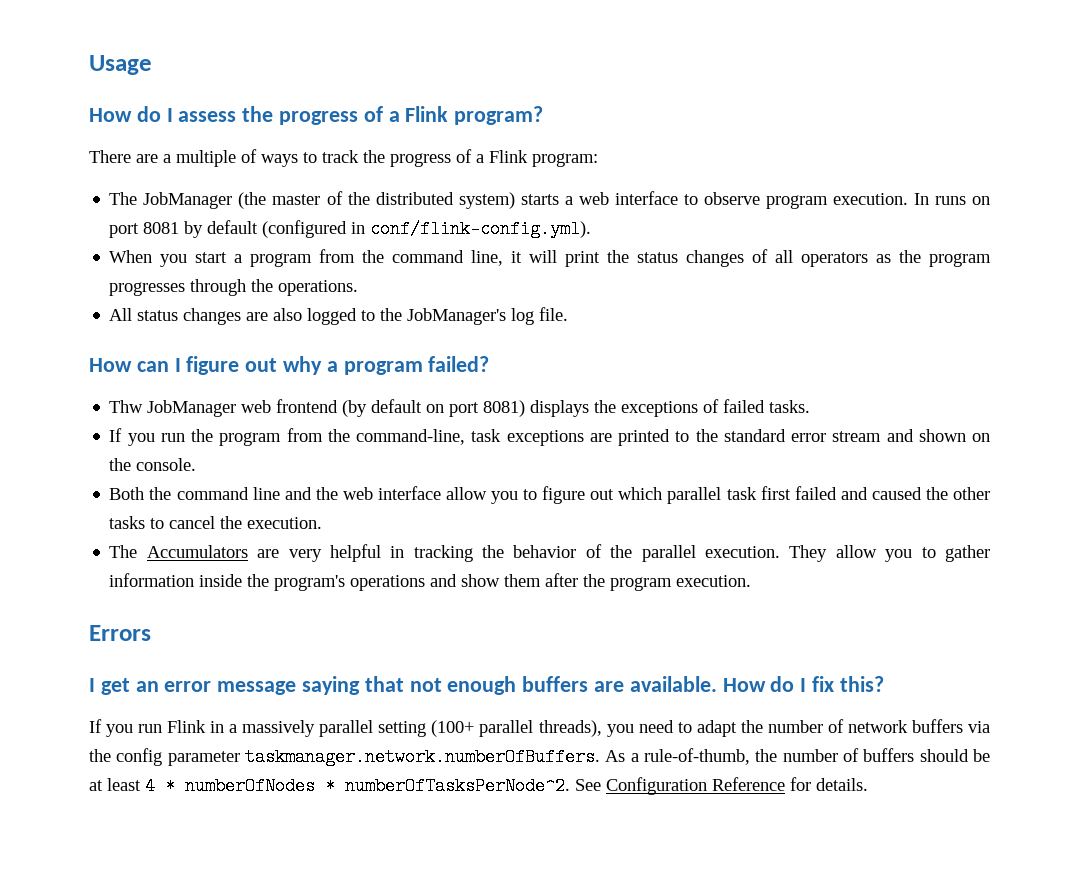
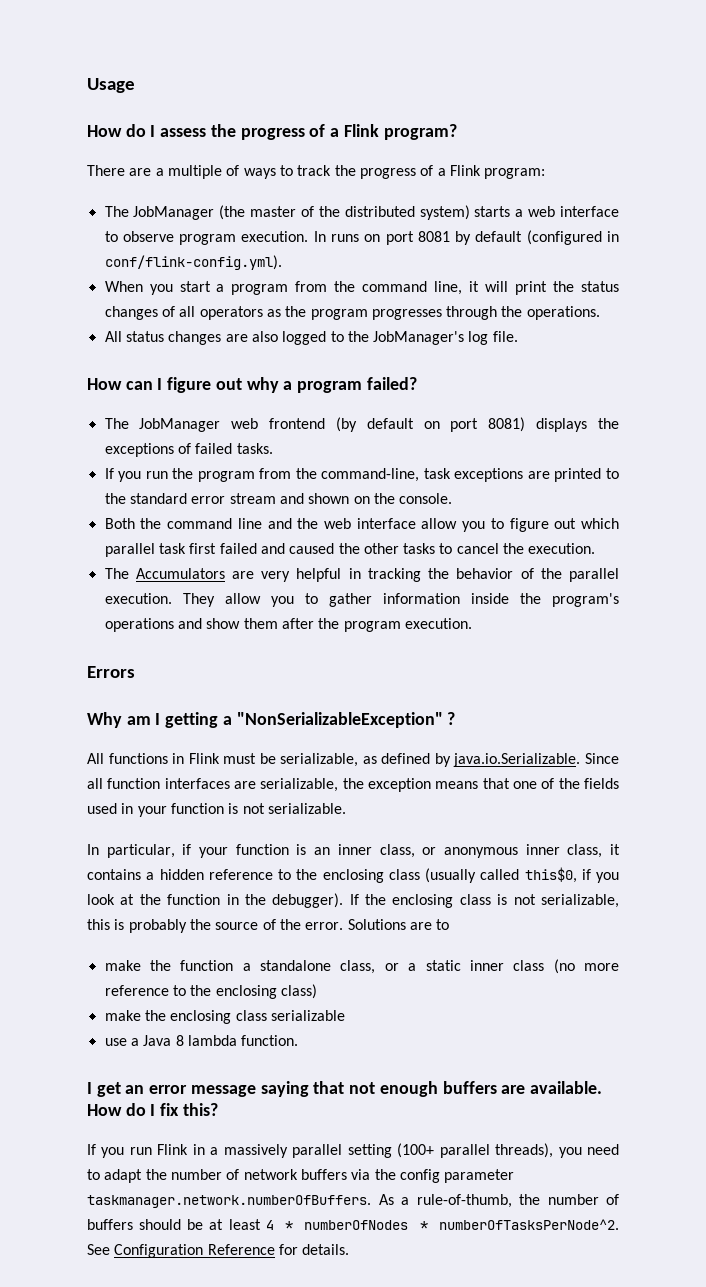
[109,400,144,413] Thw -> [104,418,129,429] The
(151, 633) none -> [87,712,456,728] [87,753,620,767] [87,778,619,792] [87,803,346,817] [87,844,621,858] [87,867,619,883] [87,893,619,908] [87,919,450,933] [104,959,620,974] [104,984,317,999] [104,1010,345,1024] [104,1035,299,1046] // Why am I getting a "NonSerializableException" ? // All functions in Flink must be serializable, as defined by java.io.Serializable. Since all function interfaces are serializable, the exception means that one of the fields used in your function is not serializable. // In particular, if your function is an inner class, or anonymous inner class, it contains a hidden reference to the enclosing class (usually called this$0, if you look at the function in the debugger). If the enclosing class is not serializable, this is probably the source of the error. Solutions are to // make the function a standalone class, or a static inner class (no more reference to the enclosing class) // make the enclosing class serializable // use a Java 8 lambda function.

